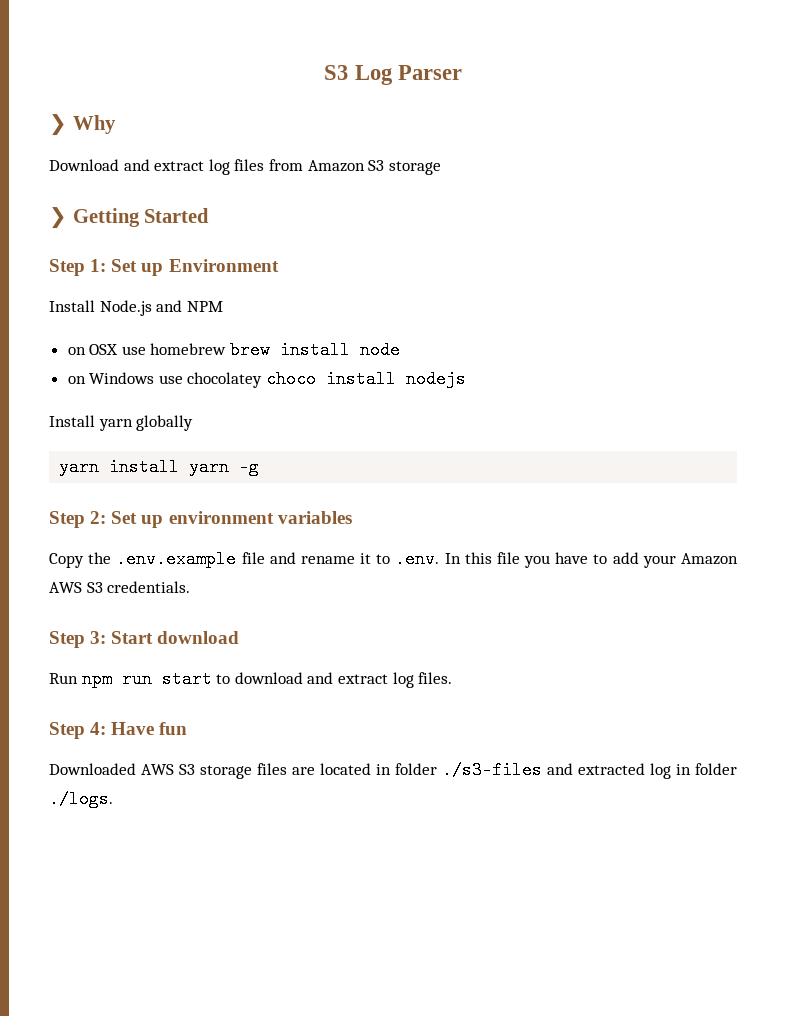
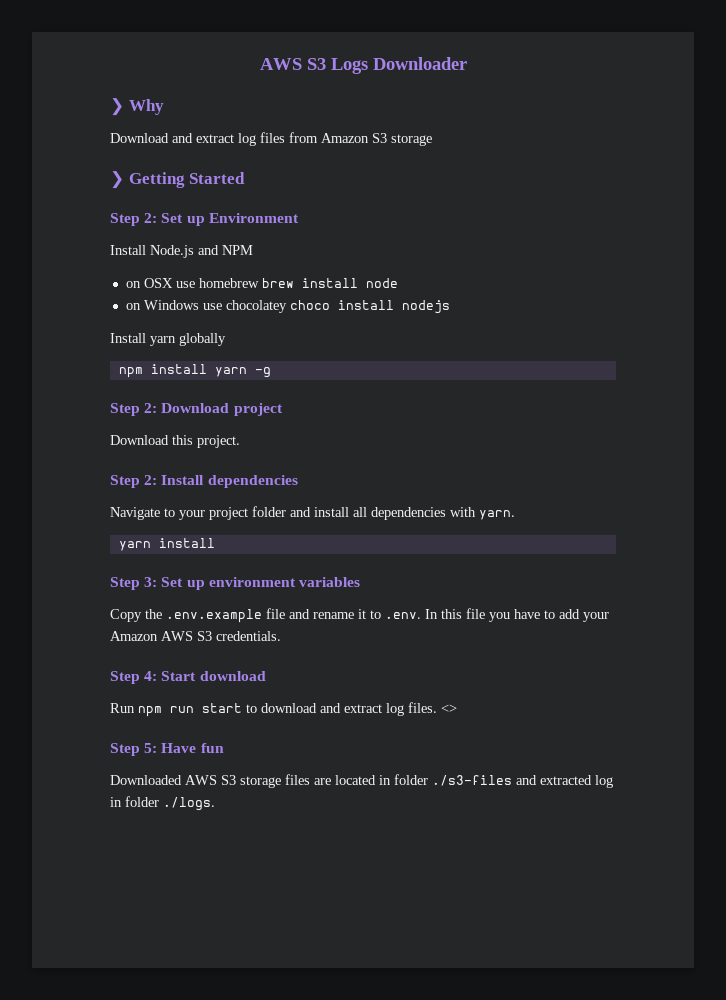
[324,65,462,85] S3 Log Parser -> [259,57,467,74] AWS S3 Logs Downloader
[90,259,107,272] 1: -> [144,213,158,223] 2:
[59,458,100,476] yarn -> [118,367,143,378] npm
(107, 517) none -> [161,403,283,416] [110,435,240,448] [110,475,298,488] [110,506,515,520] [118,538,215,551] [110,577,158,590] Download project // Download this project. // Step 2: Install dependencies // Navigate to your project folder and install all dependencies with yarn. // yarn install // Step 3:
[90,631,107,644] 3: -> [144,671,158,681] 4:
[49,722,107,739] // Step 4: -> [441,704,457,713] [110,743,158,756] <> // Step 5:

